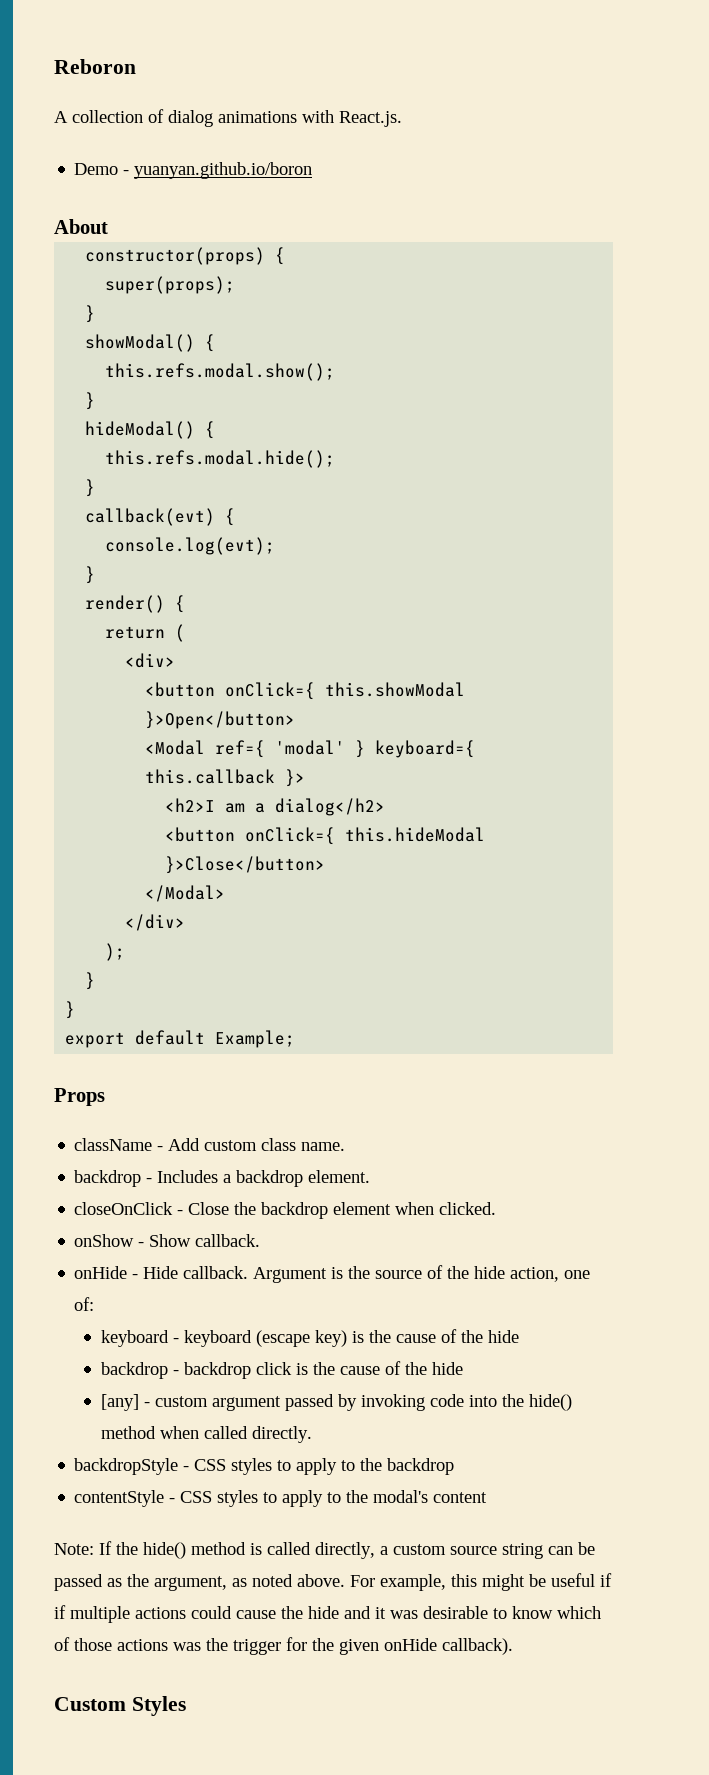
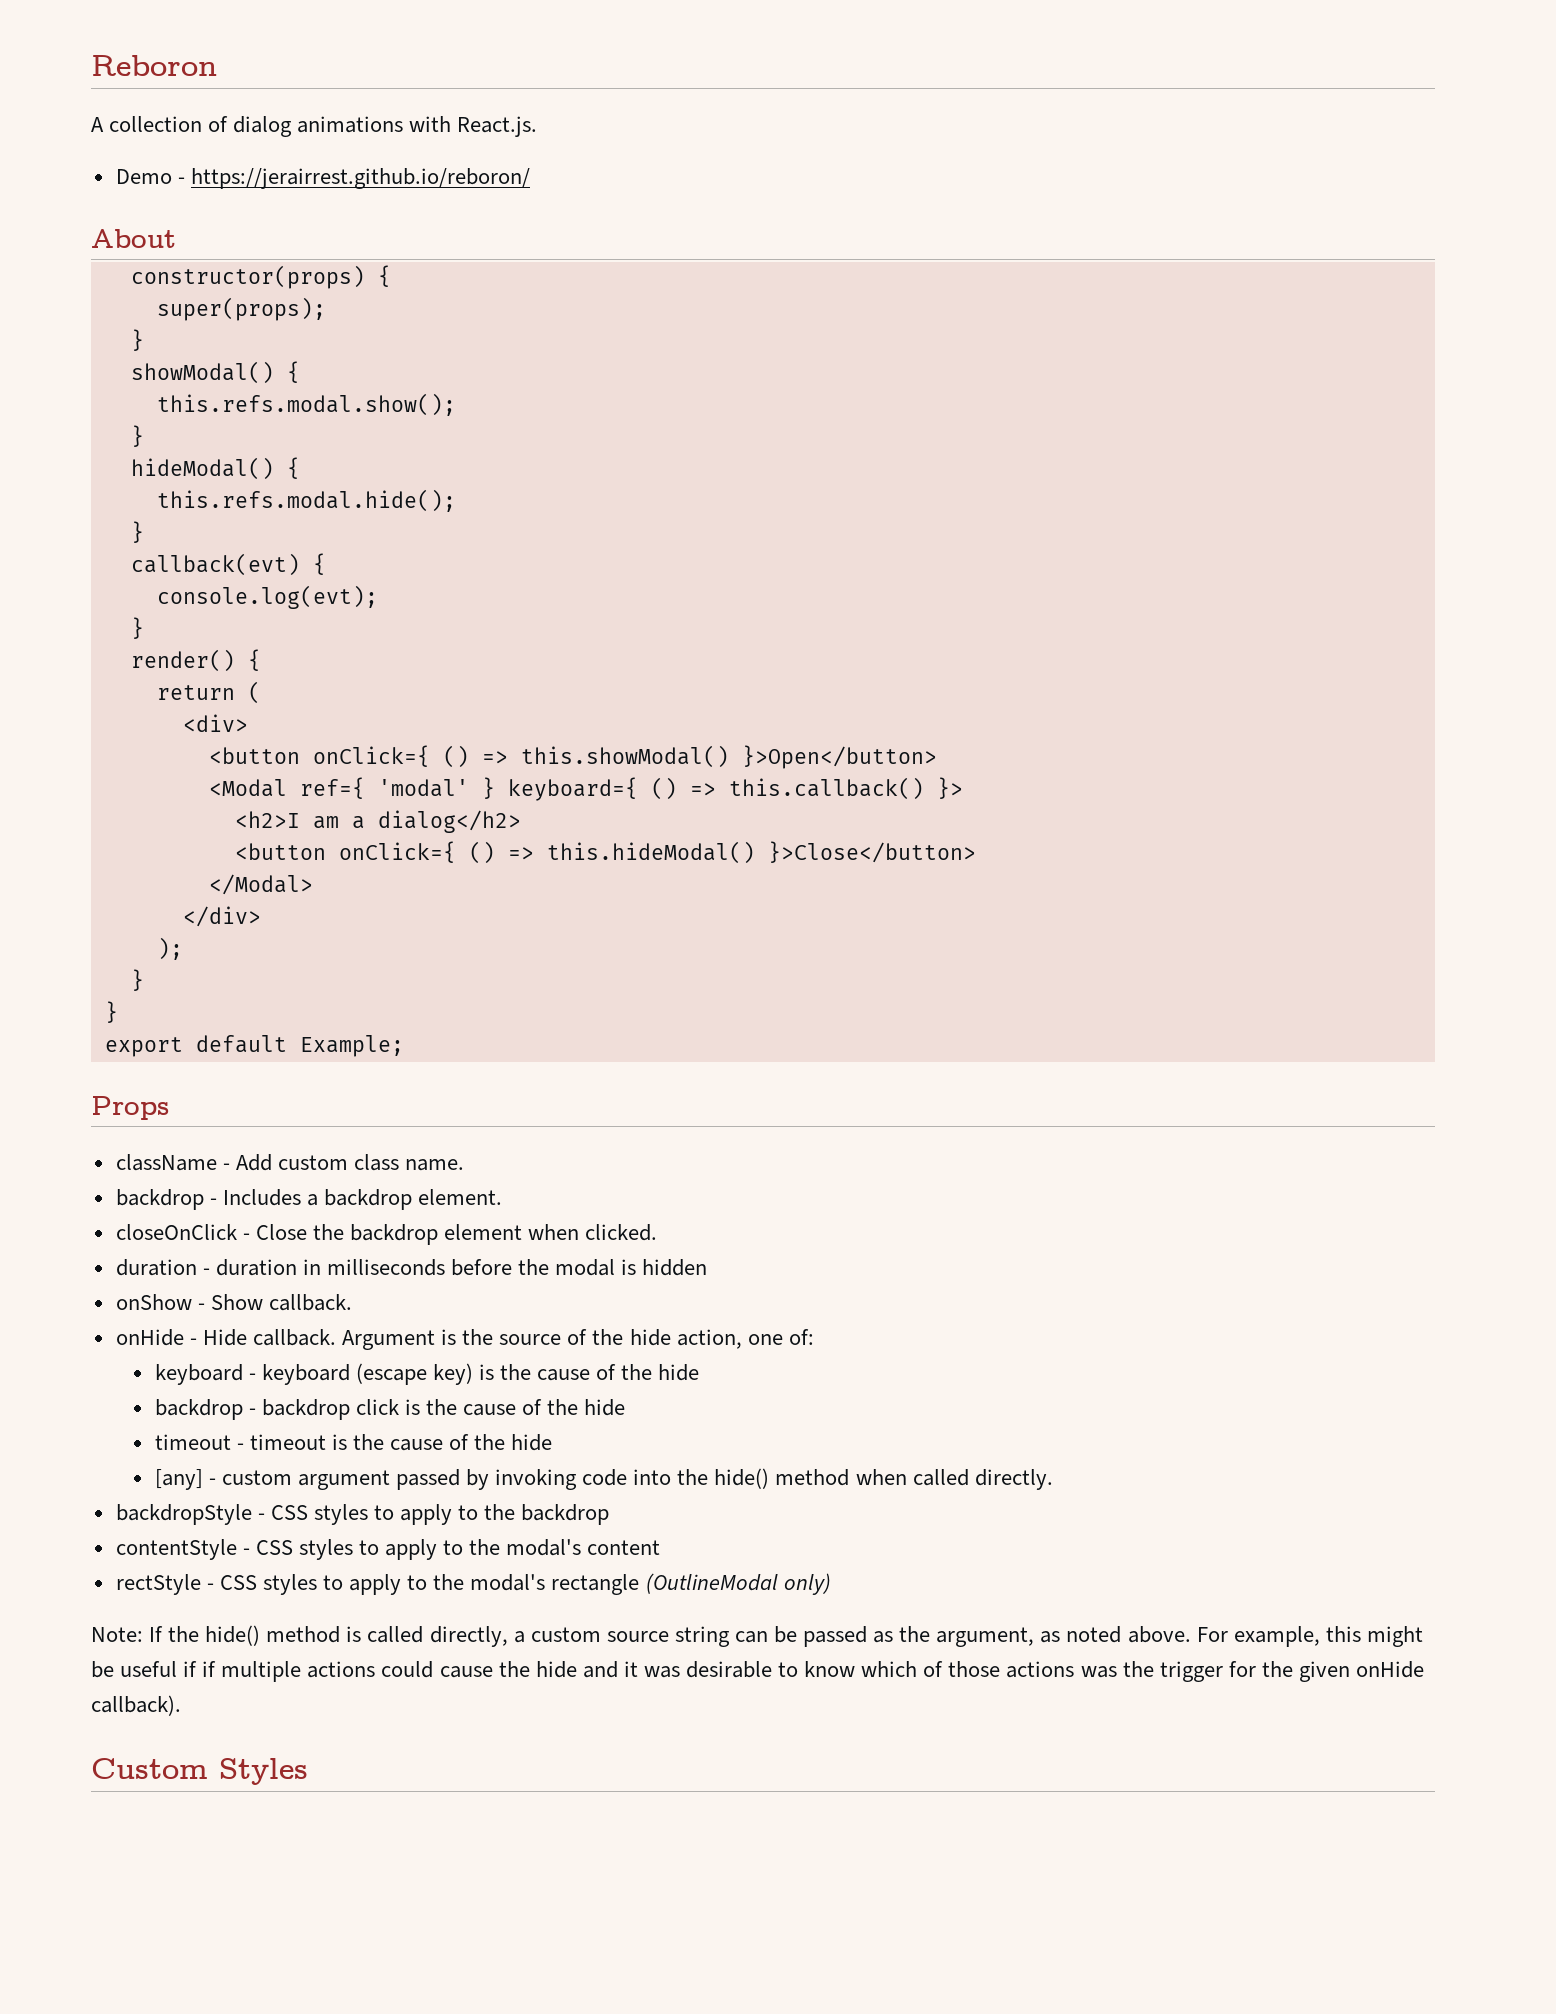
[134,162,313,179] yuanyan.github.io/boron -> [190,168,530,189] https://jerairrest.github.io/reboron/
[325,682,466,697] this.showModal -> [442,745,729,768] () => this.showModal()
[145,769,276,784] this.callback -> [650,777,924,800] () => this.callback()
[345,827,486,842] this.hideModal -> [468,841,755,864] () => this.hideModal()
(497, 1208) none -> [115,1259,708,1276] // duration - duration in milliseconds before the modal is hidden
(463, 1368) none -> [154,1434,553,1451] // timeout - timeout is the cause of the hide
(488, 1497) none -> [115,1573,831,1595] // rectStyle - CSS styles to apply to the modal's rectangle (OutlineModal only)

